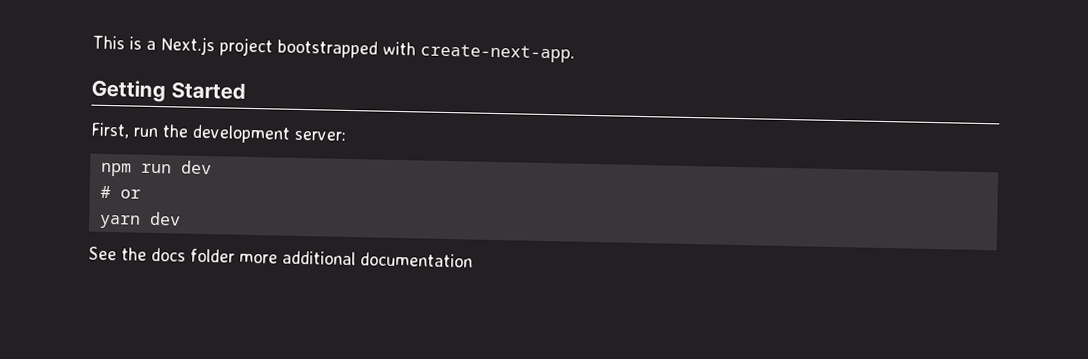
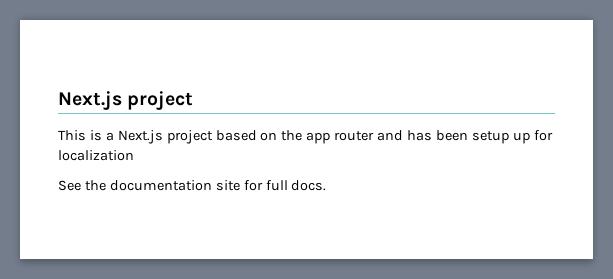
(92, 42) none -> [58,91,194,110] Next.js project //
[277,39,575,63] [91,79,246,103] [90,122,346,144] [99,160,212,177] [99,185,141,199] [98,211,181,229] [88,246,473,268] bootstrapped with create-next-app. // Getting Started // First, run the development server: // npm run dev // # or // yarn dev // See the docs folder more additional documentation -> [215,130,553,144] [58,150,134,161] [58,180,327,191] based on the app router and has been setup up for localization // See the documentation site for full docs.

